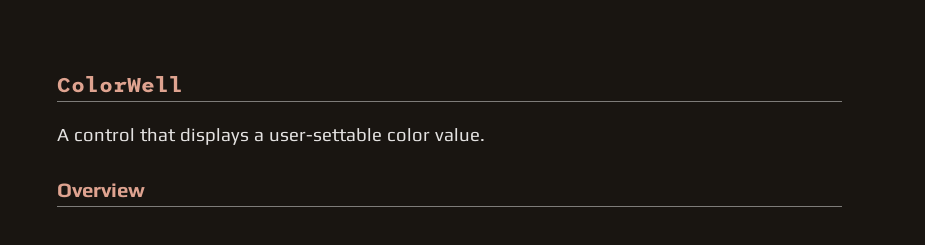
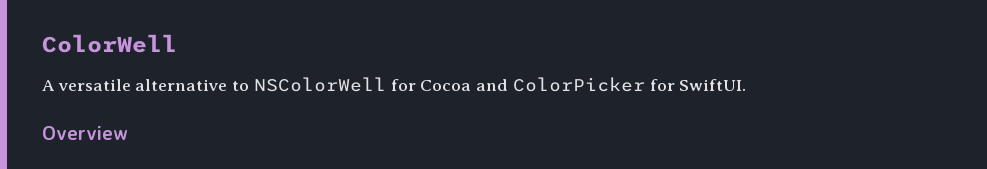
[73,128,485,145] control that displays a user-settable color value. -> [57,77,747,92] versatile alternative to NSColorWell for Cocoa and ColorPicker for SwiftUI.

